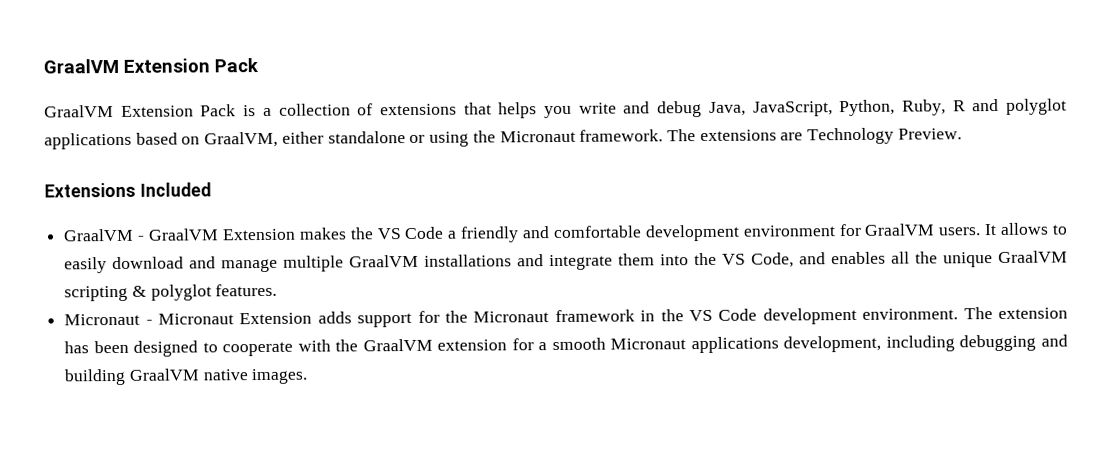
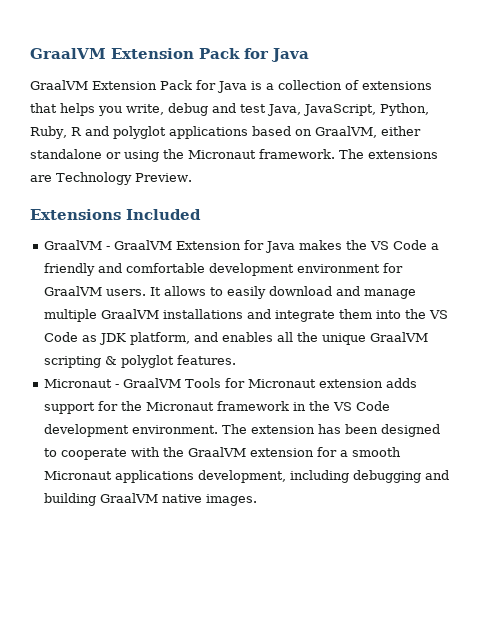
[43,58,259,74] [44,104,237,118] GraalVM Extension Pack // GraalVM Extension Pack -> [30,48,309,62] [30,80,247,93] GraalVM Extension Pack for Java // GraalVM Extension Pack for Java
[578,101,703,118] write and debug -> [126,103,266,116] write, debug and test
(296, 234) none -> [244,240,296,253] for Java
[751,252,795,268] Code, -> [44,332,191,345] Code as JDK platform,
[158,312,313,325] Micronaut Extension -> [123,378,384,388] GraalVM Tools for Micronaut extension

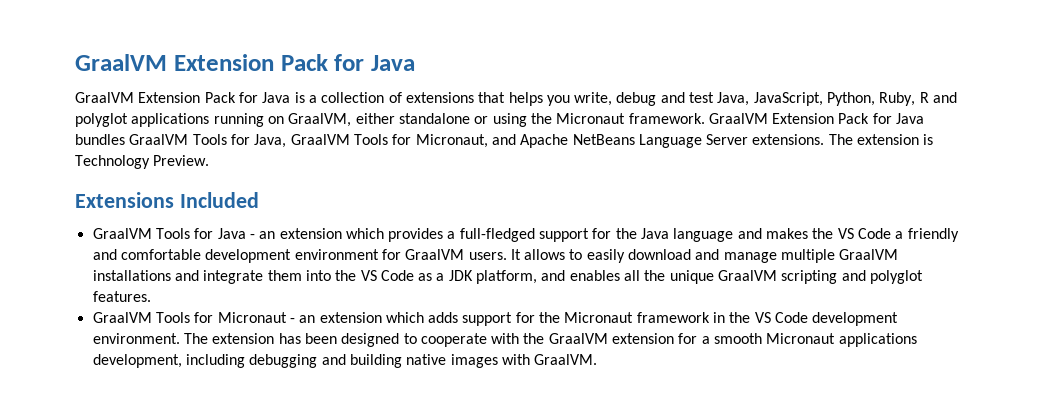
[251,126,291,136] based -> [213,113,264,127] running
[339,149,438,159] [30,175,52,182] The extensions are -> [708,113,925,124] [75,134,934,148] GraalVM Extension Pack for Java bundles GraalVM Tools for Java, GraalVM Tools for Micronaut, and Apache NetBeans Language Server extensions. The extension is
[106,240,296,253] - GraalVM Extension for Java -> [155,228,762,242] Tools for Java - an extension which provides a full-fledged support for the Java language and
(98, 338) none -> [436,273,445,281] a
[105,356,118,365] & -> [841,270,866,281] and
[44,379,120,388] Micronaut - -> (151, 296) none
[319,379,384,388] extension -> [289,312,424,323] - an extension which
[100,493,258,506] GraalVM native images. -> [406,354,598,368] native images with GraalVM.

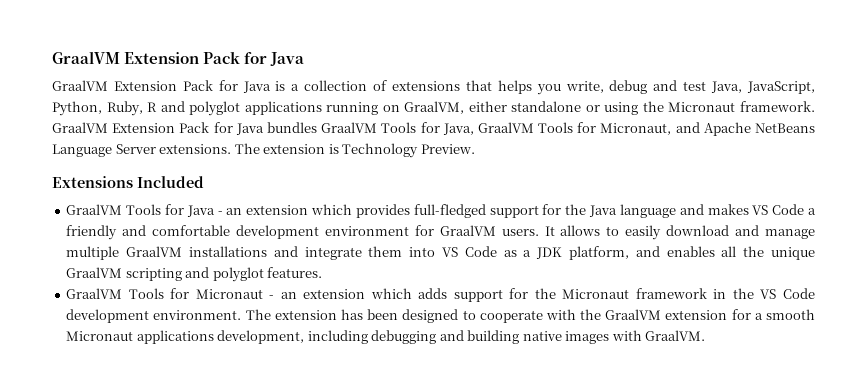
[447,231,456,239] a -> (410, 211) none
[812,228,834,239] the -> (749, 209) none
[335,270,357,281] the -> (436, 252) none

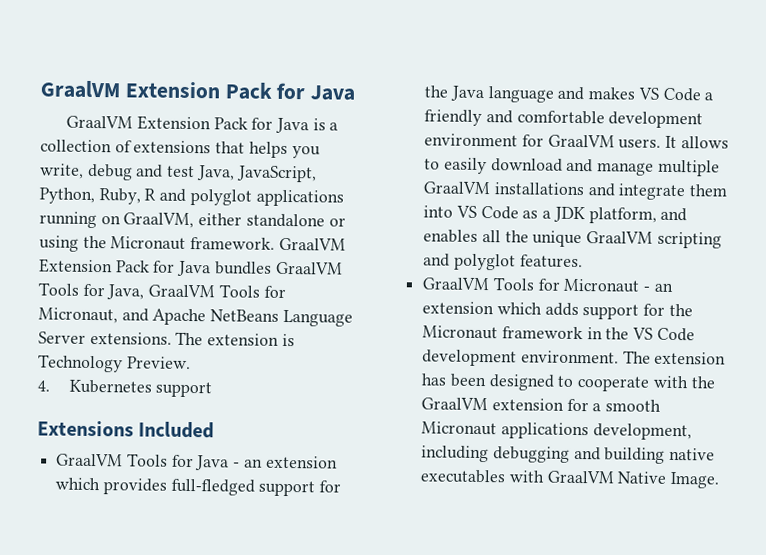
(475, 149) none -> [37,379,213,398] // 4. Kubernetes support
[565,330,706,344] images with GraalVM. -> [420,469,721,489] executables with GraalVM Native Image.

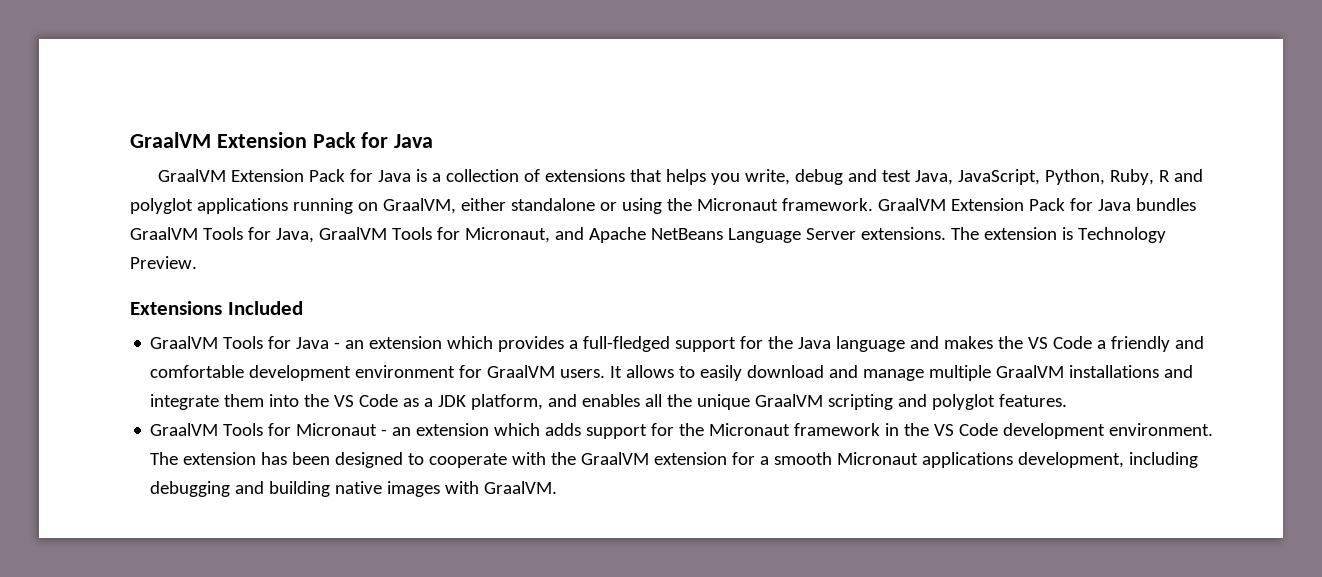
[37,379,213,398] // 4. Kubernetes support -> (197, 262) none
(167, 486) none -> [569,340,579,349] a
(636, 93) none -> [998,336,1024,349] the
(454, 211) none -> [304,394,330,407] the
[420,469,721,489] executables with GraalVM Native Image. -> [387,481,558,497] images with GraalVM.

